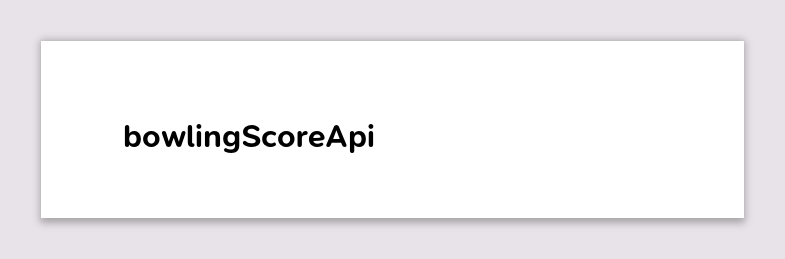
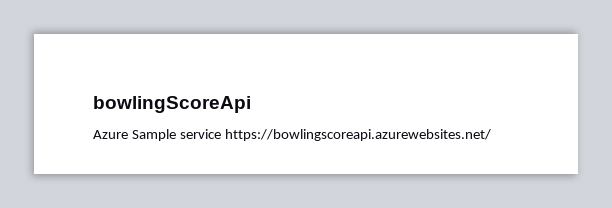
(375, 138) none -> [93,129,491,141] // Azure Sample service https://bowlingscoreapi.azurewebsites.net/

